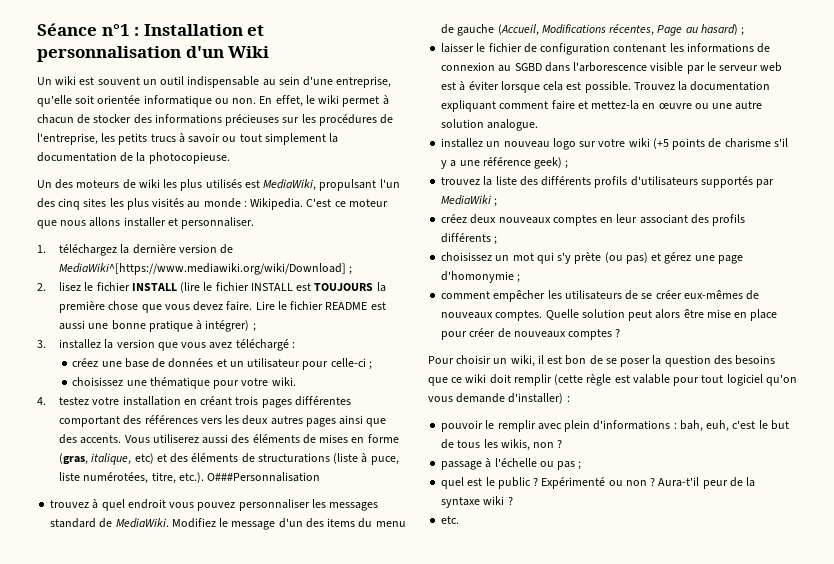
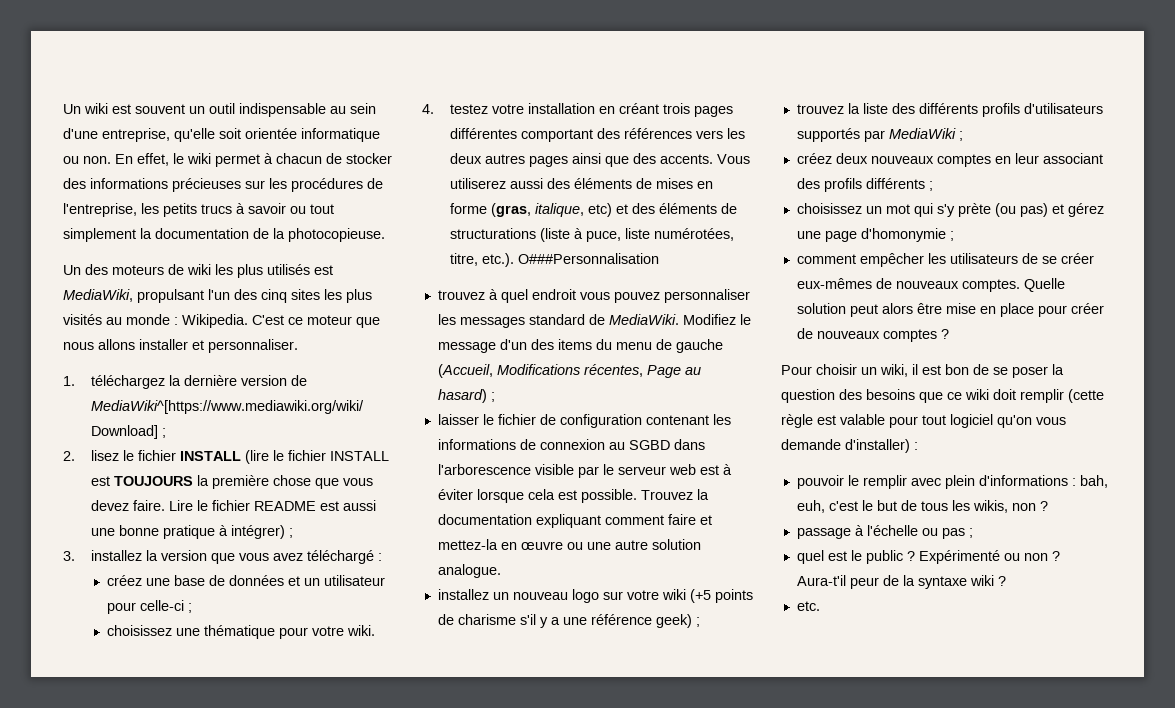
[37,23,265,36] [37,46,270,62] Séance n°1 : Installation et personnalisation d'un Wiki // -> (63, 109) none

